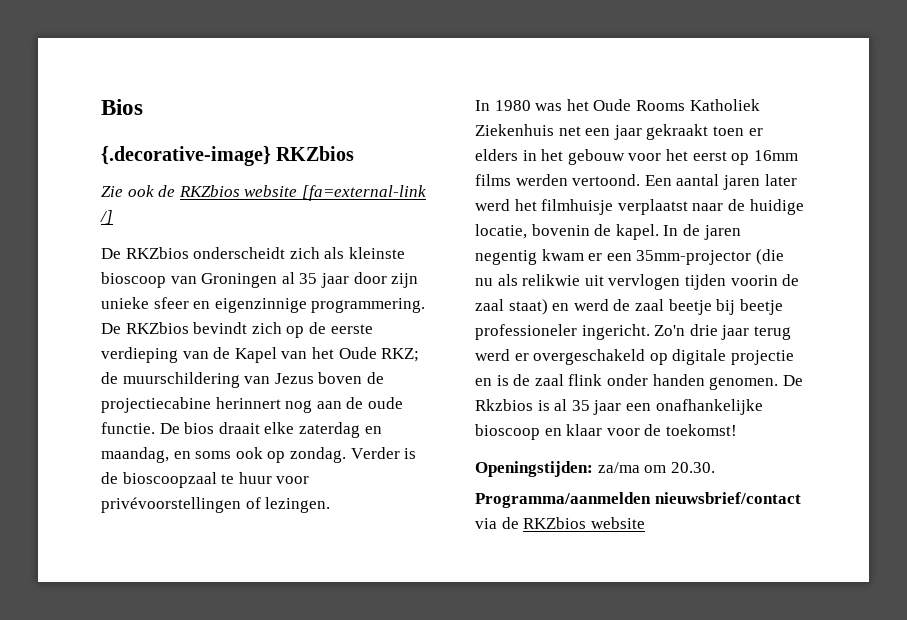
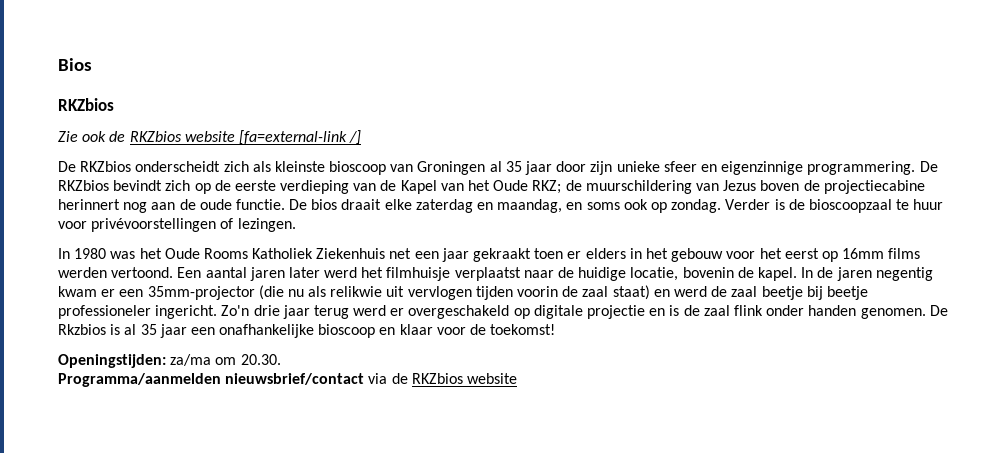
[101,146,271,166] {.decorative-image} -> (92, 64) none

